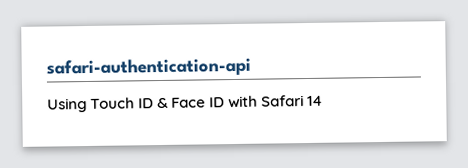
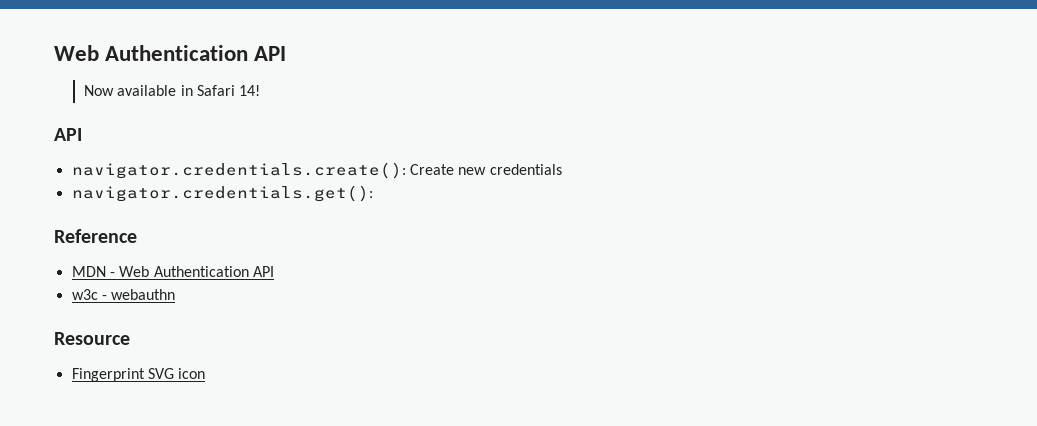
[46,57,251,78] [47,95,324,113] safari-authentication-api // Using Touch ID & Face ID with Safari 14 -> [54,45,287,61] [83,85,261,96] [54,128,82,141] [71,162,562,179] [71,185,373,202] [54,229,137,243] [71,266,274,277] [71,289,176,300] [54,332,130,345] [71,368,206,382] Web Authentication API // Now available in Safari 14! // API // navigator.credentials.create(): Create new credentials // navigator.credentials.get(): // Reference // MDN - Web Authentication API // w3c - webauthn // Resource // Fingerprint SVG icon

